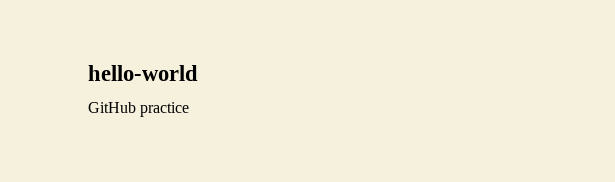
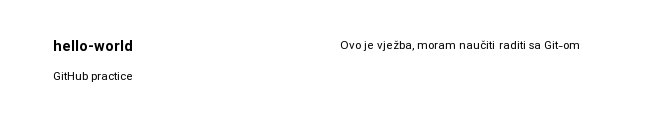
(190, 109) none -> [340,40,580,51] // Ovo je vježba, moram naučiti raditi sa Git-om

